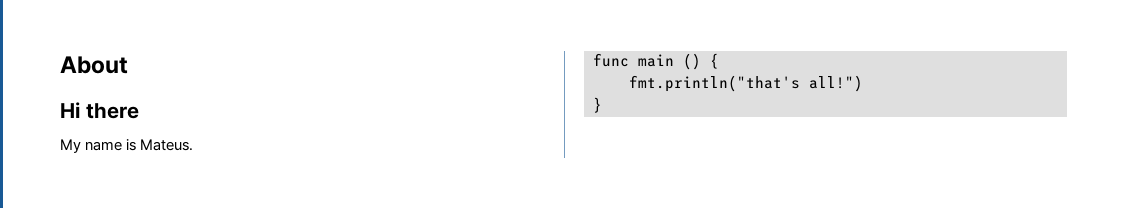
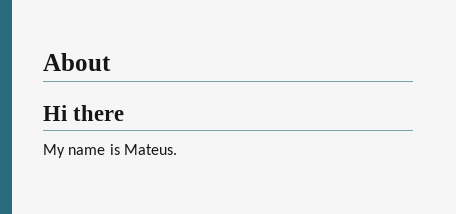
[593,53,719,70] [629,75,863,92] [593,97,602,113] // func main () { // fmt.println("that's all!") // } -> (177, 149) none

